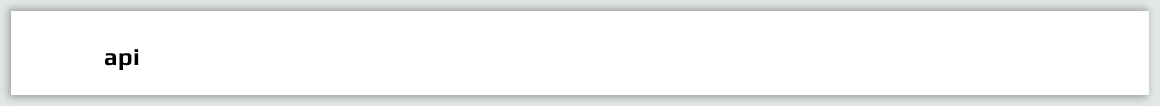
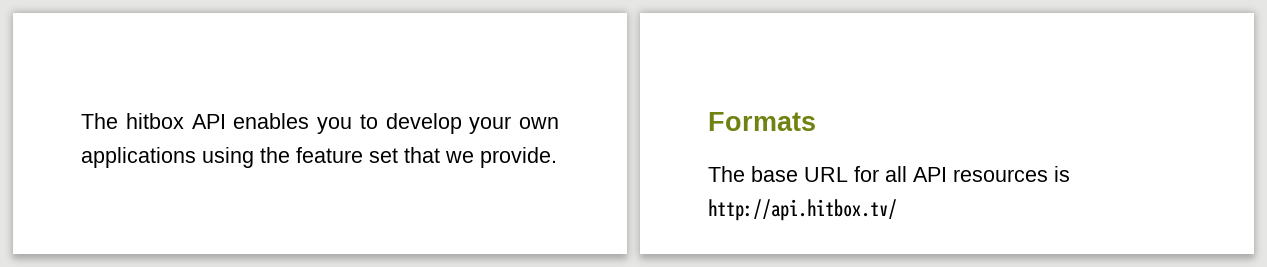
[104,49,140,70] api -> [81,113,559,134] [81,147,557,168] [708,112,816,131] [708,166,1070,182] [708,199,897,221] The hitbox API enables you to develop your own applications using the feature set that we provide. // Formats // The base URL for all API resources is http://api.hitbox.tv/

